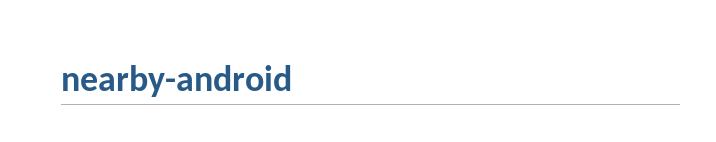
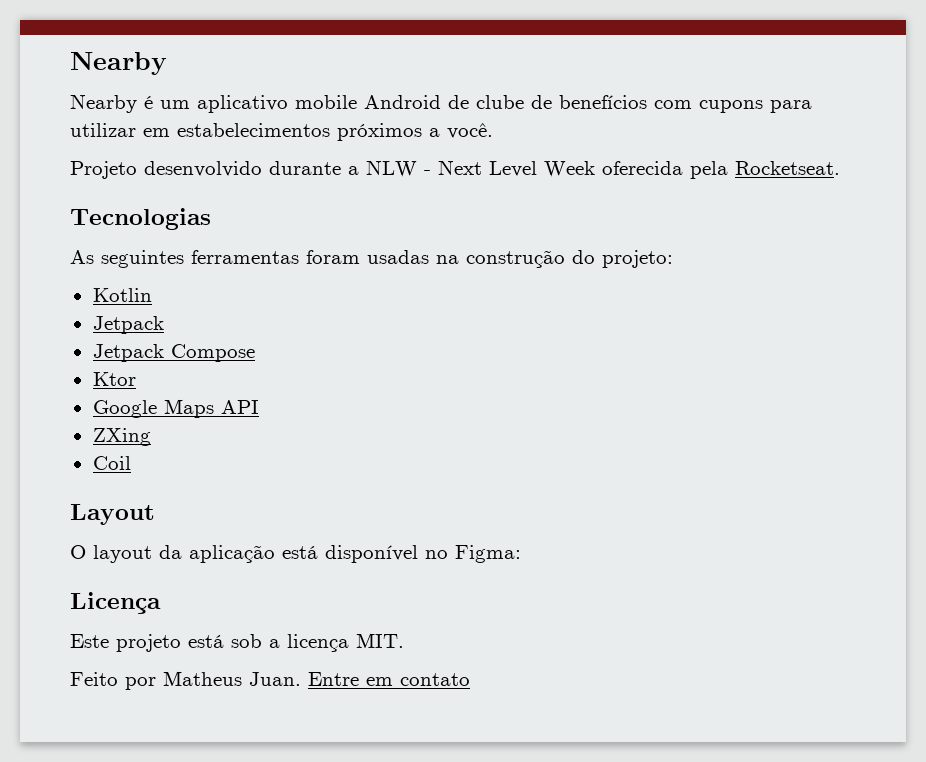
[61,65,292,97] nearby-android -> [70,52,167,75] [70,94,812,113] [70,123,493,141] [70,160,840,179] [70,208,211,230] [70,250,673,268] [92,288,152,302] [92,316,164,334] [92,344,255,362] [92,372,136,386] [92,399,259,418] [92,428,151,446] [92,456,131,470] [70,504,155,525] [70,545,521,563] [70,592,161,614] [70,633,404,652] [70,671,470,690] Nearby // Nearby é um aplicativo mobile Android de clube de benefícios com cupons para utilizar em estabelecimentos próximos a você. // Projeto desenvolvido durante a NLW - Next Level Week oferecida pela Rocketseat. // Tecnologias // As seguintes ferramentas foram usadas na construção do projeto: // Kotlin // Jetpack // Jetpack Compose // Ktor // Google Maps API // ZXing // Coil // Layout // O layout da aplicação está disponível no Figma: // Licença // Este projeto está sob a licença MIT. // Feito por Matheus Juan. Entre em contato

